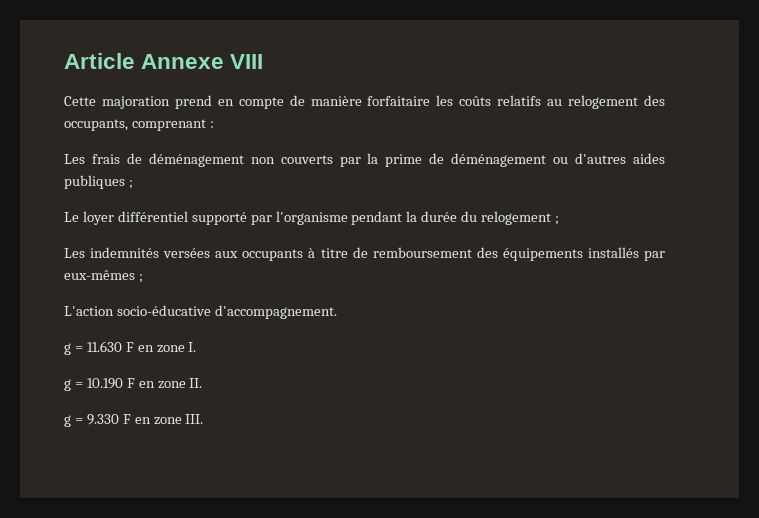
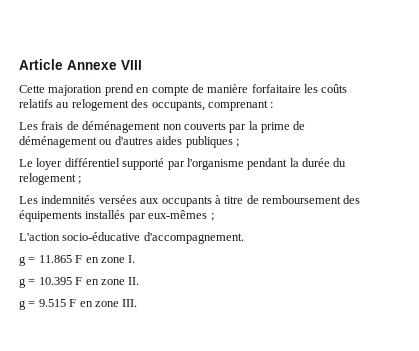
[86,341,122,352] 11.630 -> [38,255,72,263] 11.865
[86,378,123,389] 10.190 -> [38,277,72,285] 10.395
[86,414,119,425] 9.330 -> [38,299,66,307] 9.515

